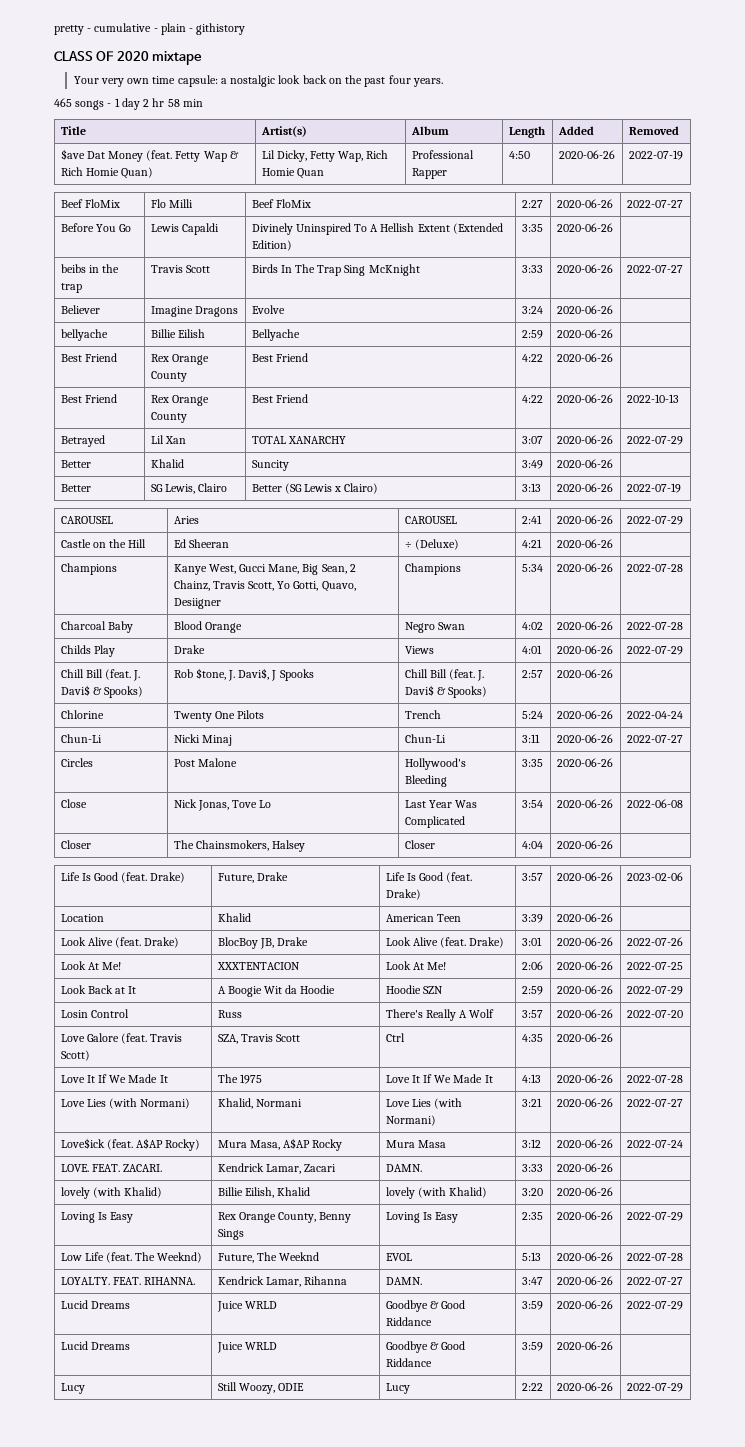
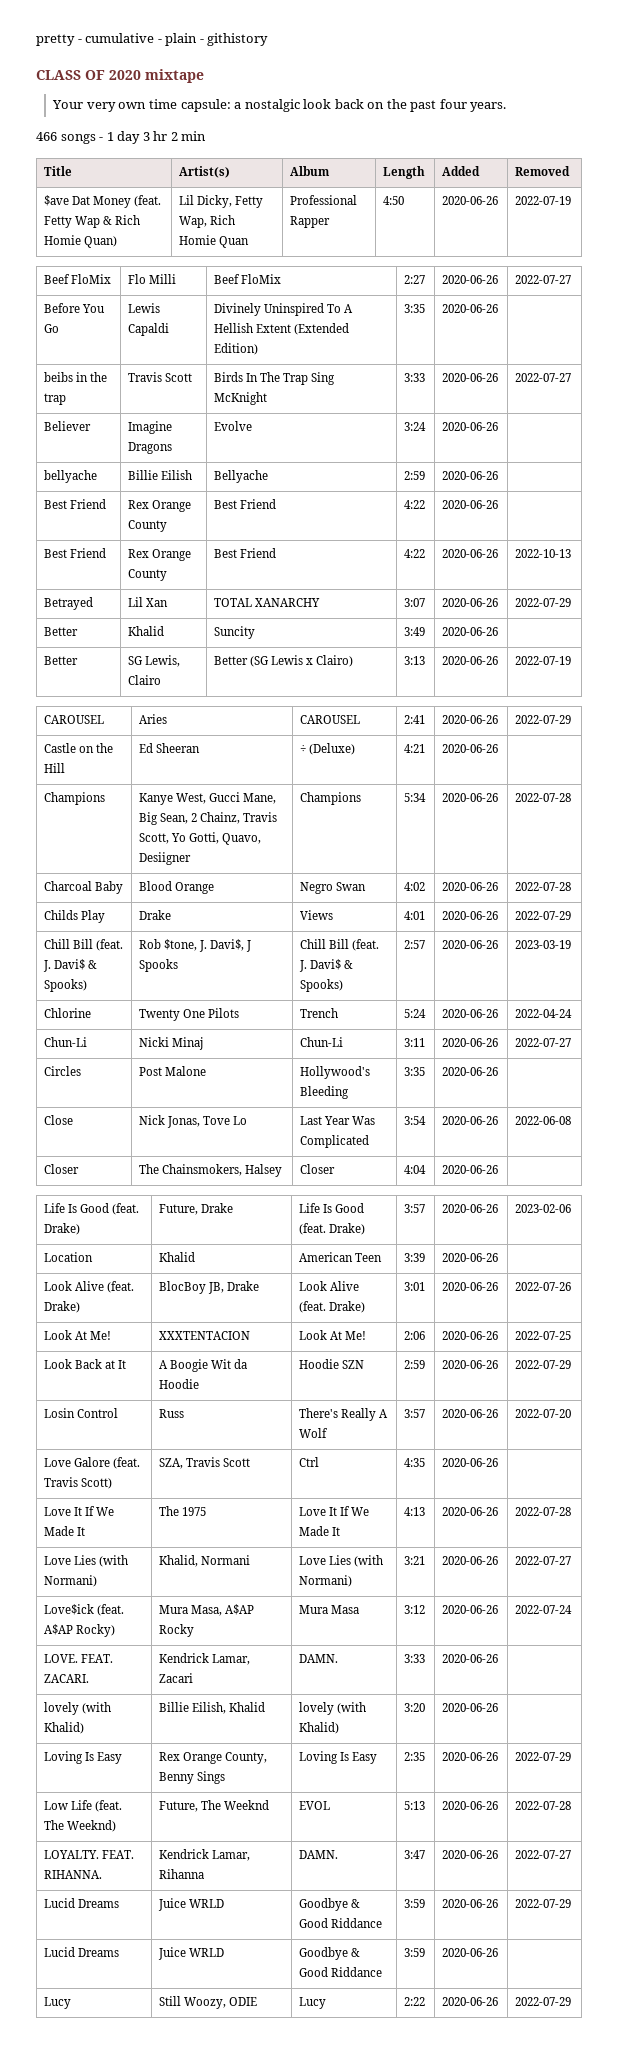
[54,98,72,107] 465 -> [36,132,57,141] 466
[143,98,180,107] 2 hr 58 -> [142,131,178,141] 3 hr 2
(613, 673) none -> [515,940,572,949] 2023-03-19

